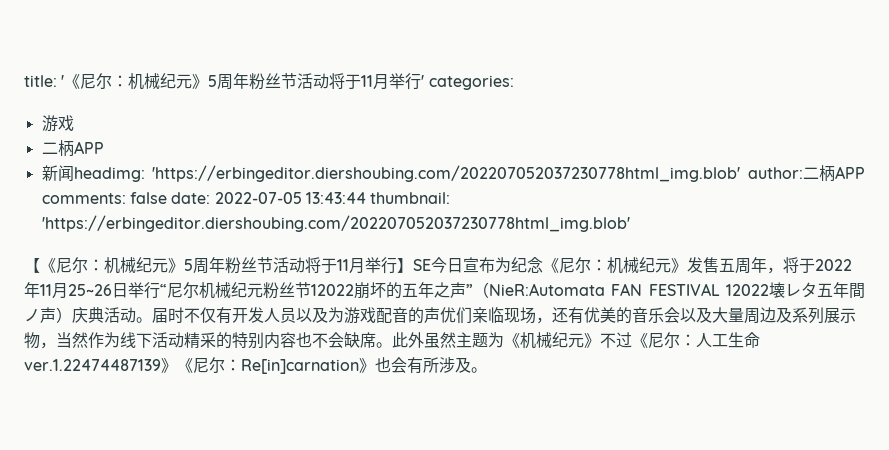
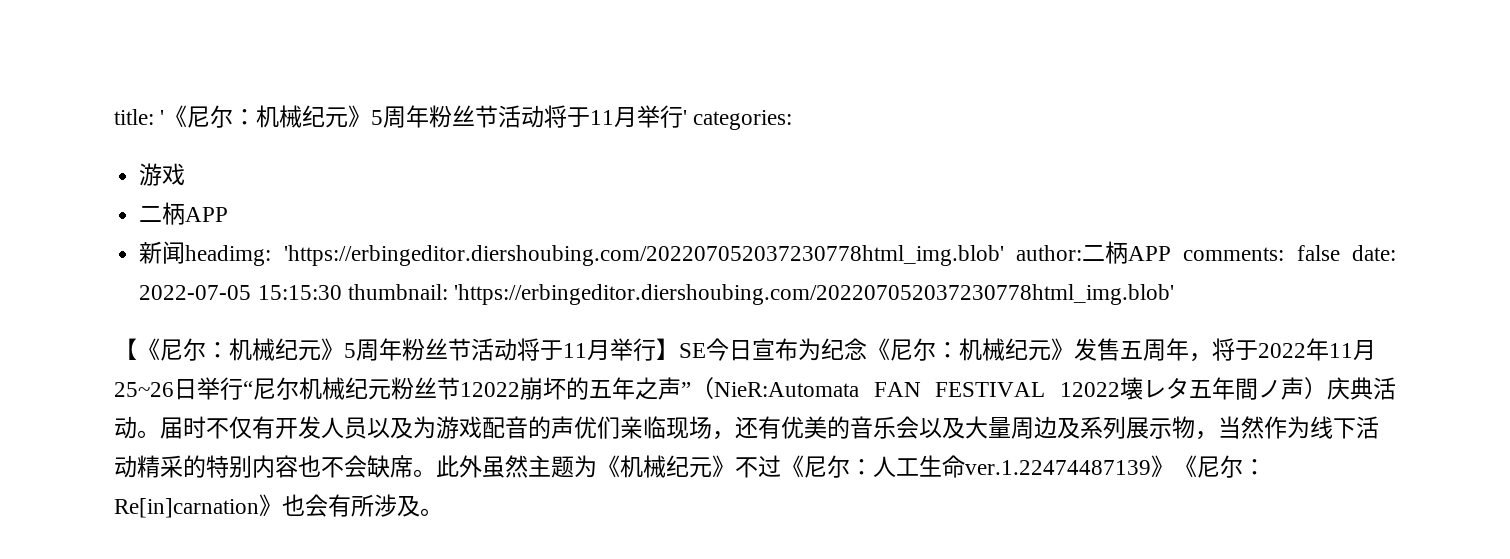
[305,192,366,204] 13:43:44 -> [257,285,342,300] 15:15:30

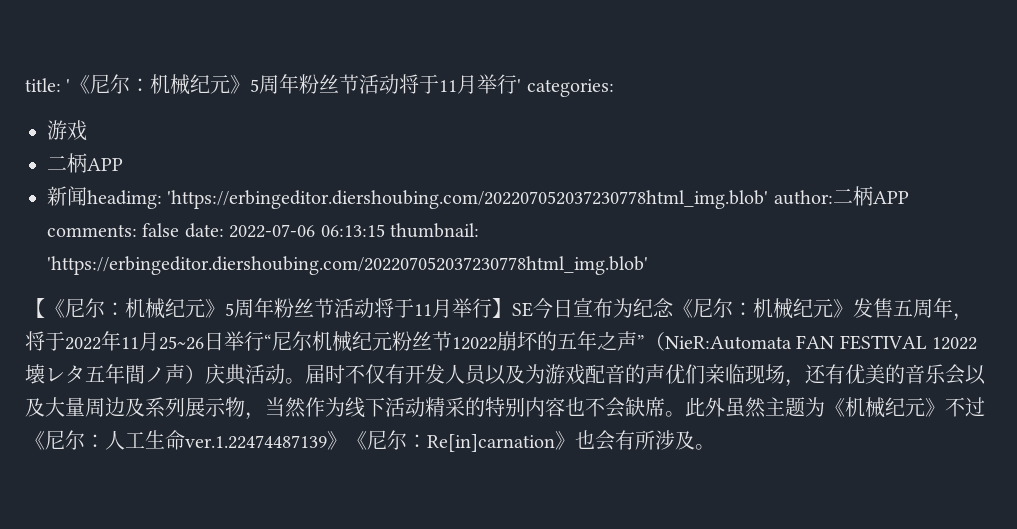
[139,285,342,300] 2022-07-05 15:15:30 -> [229,224,385,238] 2022-07-06 06:13:15

